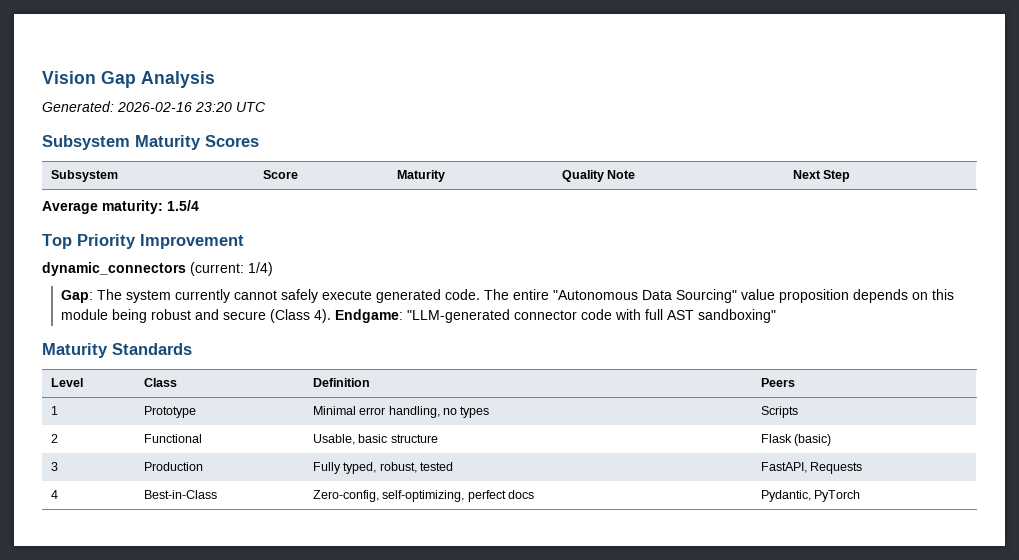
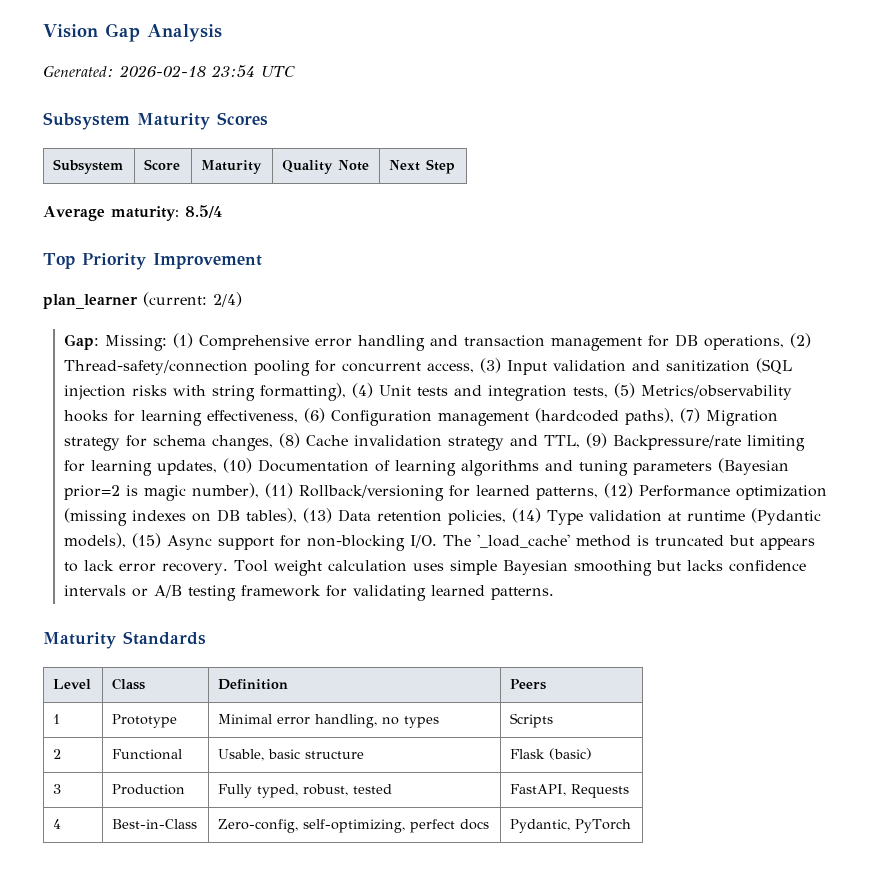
[117,102,232,112] 2026-02-16 23:20 -> [119,65,255,78] 2026-02-18 23:54
[167,200,199,211] 1.5/4 -> [184,205,222,218] 8.5/4
[42,262,273,276] [61,289,955,303] [61,309,777,323] dynamic_connectors (current: 1/4) // Gap: The system currently cannot safely execute generated code. The entire "Autonomous Data Sourcing" value proposition depends on this module being robust and secure (Class 4). Endgame: "LLM-generated connector code with full AST sandboxing" -> [43,292,242,309] [64,333,812,351] [64,358,793,376] [64,383,793,401] [64,408,779,426] [64,433,806,451] [64,458,790,476] [64,483,828,501] [64,508,822,526] [64,533,816,551] [64,560,807,576] [64,585,555,601] plan_learner (current: 2/4) // Gap: Missing: (1) Comprehensive error handling and transaction management for DB operations, (2) Thread-safety/connection pooling for concurrent access, (3) Input validation and sanitization (SQL injection risks with string formatting), (4) Unit tests and integration tests, (5) Metrics/observability hooks for learning effectiveness, (6) Configuration management (hardcoded paths), (7) Migration strategy for schema changes, (8) Cache invalidation strategy and TTL, (9) Backpressure/rate limiting for learning updates, (10) Documentation of learning algorithms and tuning parameters (Bayesian prior=2 is magic number), (11) Rollback/versioning for learned patterns, (12) Performance optimization (missing indexes on DB tables), (13) Data retention policies, (14) Type validation at runtime (Pydantic models), (15) Async support for non-blocking I/O. The '_load_cache' method is truncated but appears to lack error recovery. Tool weight calculation uses simple Bayesian smoothing but lacks confidence intervals or A/B testing framework for validating learned patterns.

